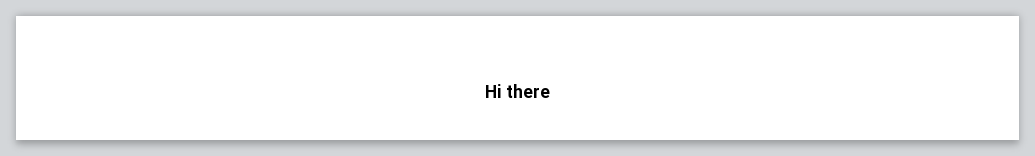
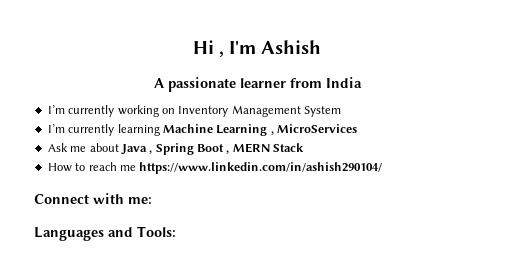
[505,84,550,98] there -> [218,40,322,57] [153,77,362,92] [47,105,341,117] [47,124,357,136] [47,143,305,155] [47,162,383,174] [34,193,152,204] [34,226,176,241] , I'm Ashish // A passionate learner from India // I’m currently working on Inventory Management System // I’m currently learning Machine Learning , MicroServices // Ask me about Java , Spring Boot , MERN Stack // How to reach me https://www.linkedin.com/in/ashish290104/ // Connect with me: // Languages and Tools:

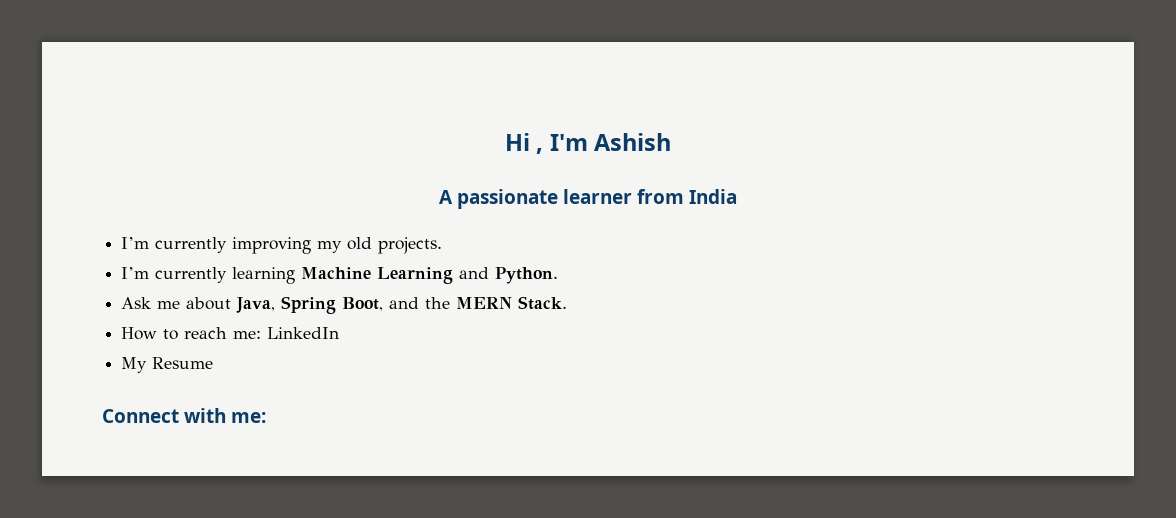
[117,105,341,117] working on Inventory Management System -> [232,237,443,254] improving my old projects.
[270,124,357,135] , MicroServices -> [459,267,559,284] and Python.
[120,143,305,155] Java , Spring Boot , MERN Stack -> [236,296,568,314] Java, Spring Boot, and the MERN Stack.
[119,162,383,174] me https://www.linkedin.com/in/ashish290104/ -> [233,327,340,339] [121,357,214,373] me: LinkedIn // My Resume
[34,226,176,241] // Languages and Tools: -> (267, 417) none

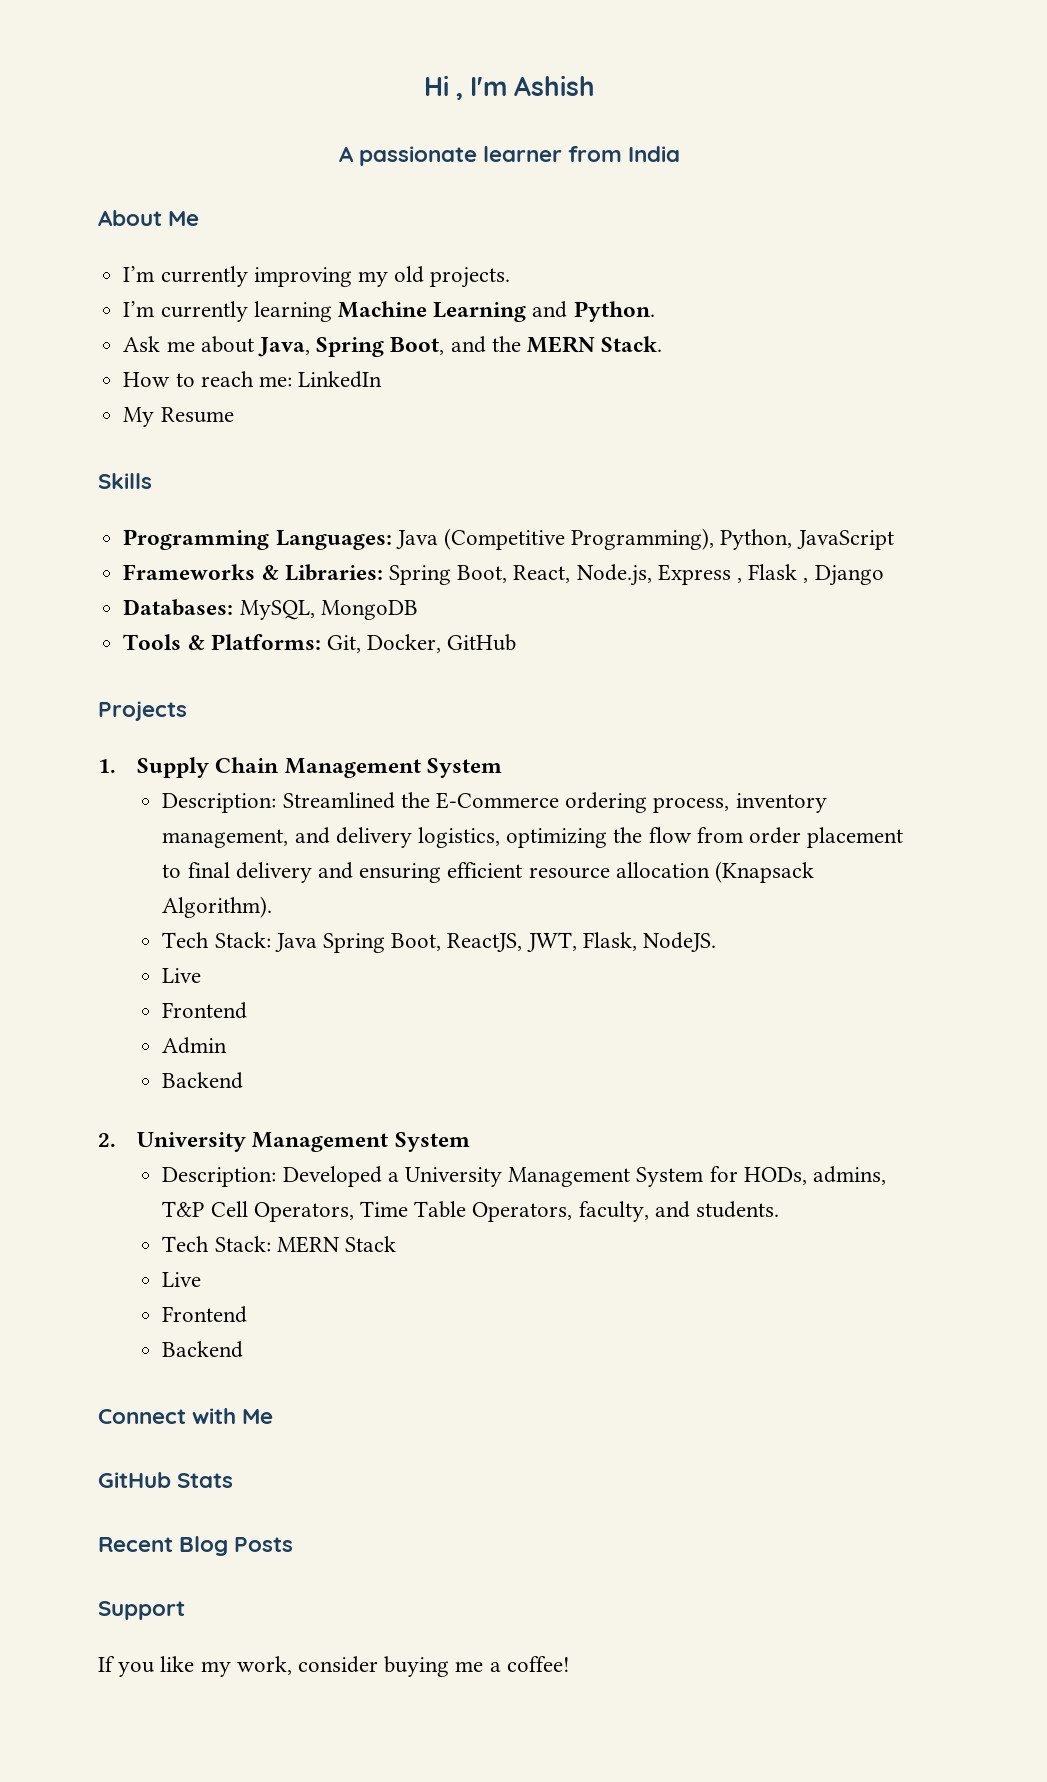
(738, 196) none -> [98,210,200,226] // About Me
[102,408,267,423] Connect with me: -> [98,473,152,489] [123,528,894,550] [123,564,884,586] [123,599,418,620] [123,634,517,653] [98,701,187,721] [98,757,502,778] [162,792,827,813] [162,827,904,848] [162,861,815,883] [162,896,273,918] [162,932,717,953] [162,968,202,983] [162,1002,248,1019] [162,1037,228,1054] [162,1072,244,1089] [98,1132,470,1152] [162,1166,887,1187] [162,1201,780,1222] [162,1236,397,1253] [162,1272,202,1287] [162,1306,248,1323] [162,1341,244,1358] [98,1408,274,1424] [98,1472,234,1488] [98,1536,294,1556] [98,1601,185,1620] [98,1656,570,1677] Skills // Programming Languages: Java (Competitive Programming), Python, JavaScript // Frameworks & Libraries: Spring Boot, React, Node.js, Express , Flask , Django // Databases: MySQL, MongoDB // Tools & Platforms: Git, Docker, GitHub // Projects // 1. Supply Chain Management System // Description: Streamlined the E‐Commerce ordering process, inventory management, and delivery logistics, optimizing the flow from order placement to final delivery and ensuring efficient resource allocation (Knapsack Algorithm). // Tech Stack: Java Spring Boot, ReactJS, JWT, Flask, NodeJS. // Live // Frontend // Admin // Backend // 2. University Management System // Description: Developed a University Management System for HODs, admins, T&P Cell Operators, Time Table Operators, faculty, and students. // Tech Stack: MERN Stack // Live // Frontend // Backend // Connect with Me // GitHub Stats // Recent Blog Posts // Support // If you like my work, consider buying me a coffee!

